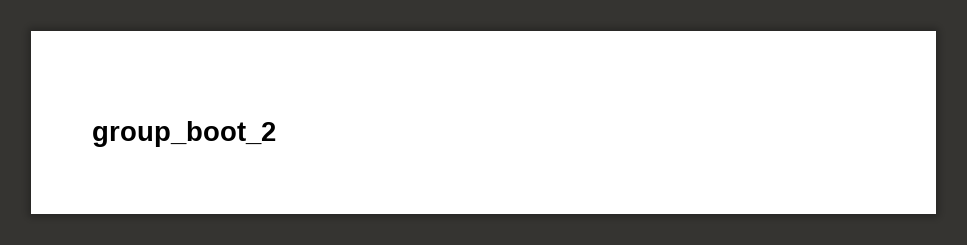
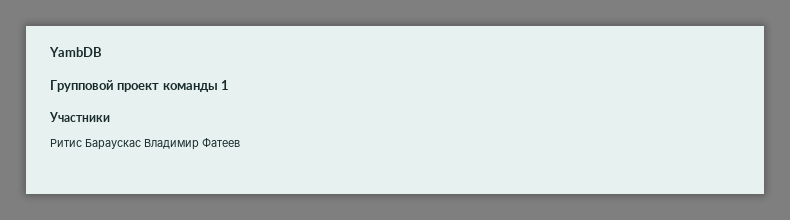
[92,121,276,147] group_boot_2 -> [49,47,102,57] [50,80,230,92] [49,112,110,122] [50,138,240,150] YambDB // Групповой проект команды 1 // Участники // Ритис Бараускас Владимир Фатеев

